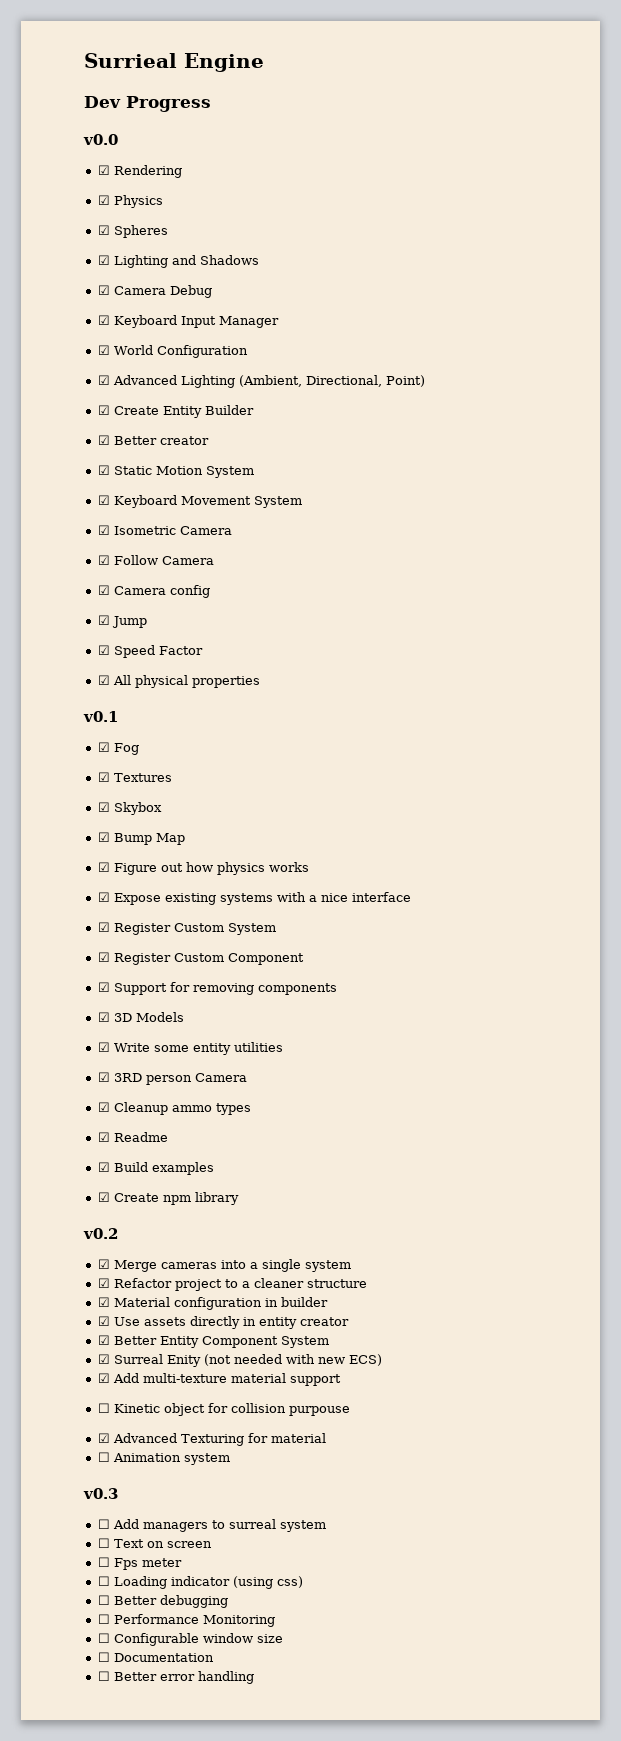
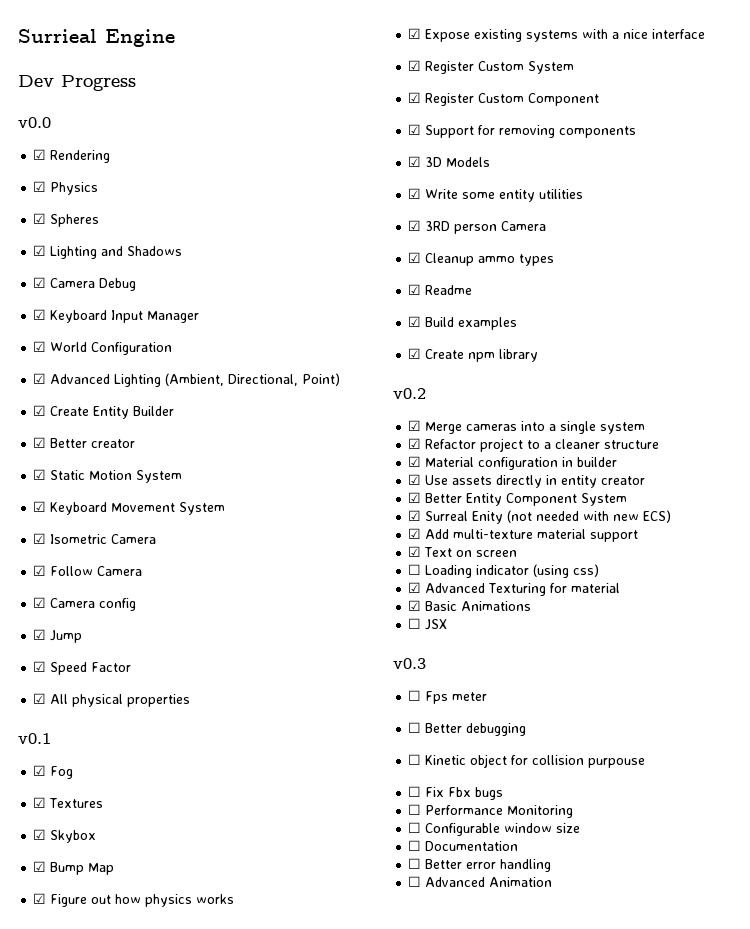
(341, 1380) none -> [408,546,518,557] [408,564,600,578] [408,582,621,596] [408,600,532,611] [408,618,448,630] [393,658,426,669] [408,690,488,704] [408,722,527,736] // ☑ Text on screen // ☐ Loading indicator (using css) // ☑ Advanced Texturing for material // ☑ Basic Animations // ☐ JSX // v0.3 // ☐ Fps meter // ☐ Better debugging
[97,1433,326,1446] [97,1452,230,1465] [83,1488,118,1499] [97,1519,326,1532] [97,1538,212,1548] [97,1557,182,1570] [97,1576,303,1589] [97,1595,228,1608] ☑ Advanced Texturing for material // ☐ Animation system // v0.3 // ☐ Add managers to surreal system // ☐ Text on screen // ☐ Fps meter // ☐ Loading indicator (using css) // ☐ Better debugging -> [408,786,504,800] ☐ Fix Fbx bugs
(254, 1677) none -> [408,876,553,887] // ☐ Advanced Animation

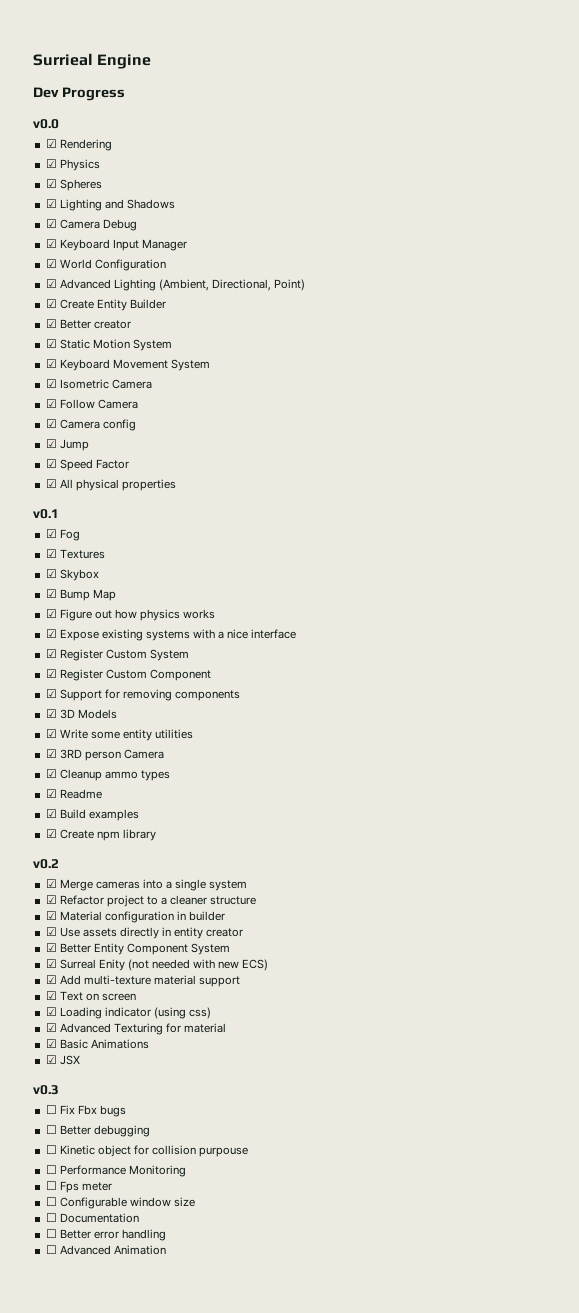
[408,564,422,575] ☐ -> [45,1007,57,1016] ☑
[408,618,422,629] ☐ -> [45,1055,57,1064] ☑
[425,691,488,704] Fps meter -> [59,1105,126,1117] Fix Fbx bugs
[425,787,504,800] [408,804,574,818] Fix Fbx bugs // ☐ Performance Monitoring -> [59,1165,186,1177] [45,1181,112,1193] Performance Monitoring // ☐ Fps meter

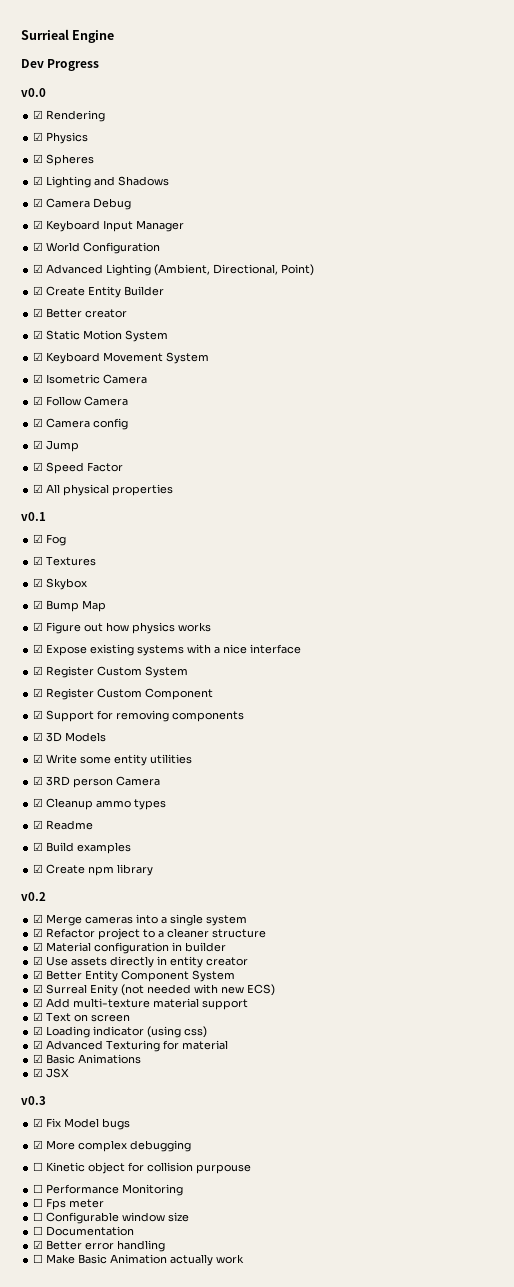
[45,1105,126,1117] [45,1125,91,1135] ☐ Fix Fbx bugs // ☐ Better -> [33,1118,131,1130] [33,1140,128,1152] ☑ Fix Model bugs // ☑ More complex
[45,1229,57,1238] ☐ -> [33,1240,44,1249] ☑
[59,1245,166,1255] Advanced Animation -> [46,1254,245,1266] Make Basic Animation actually work

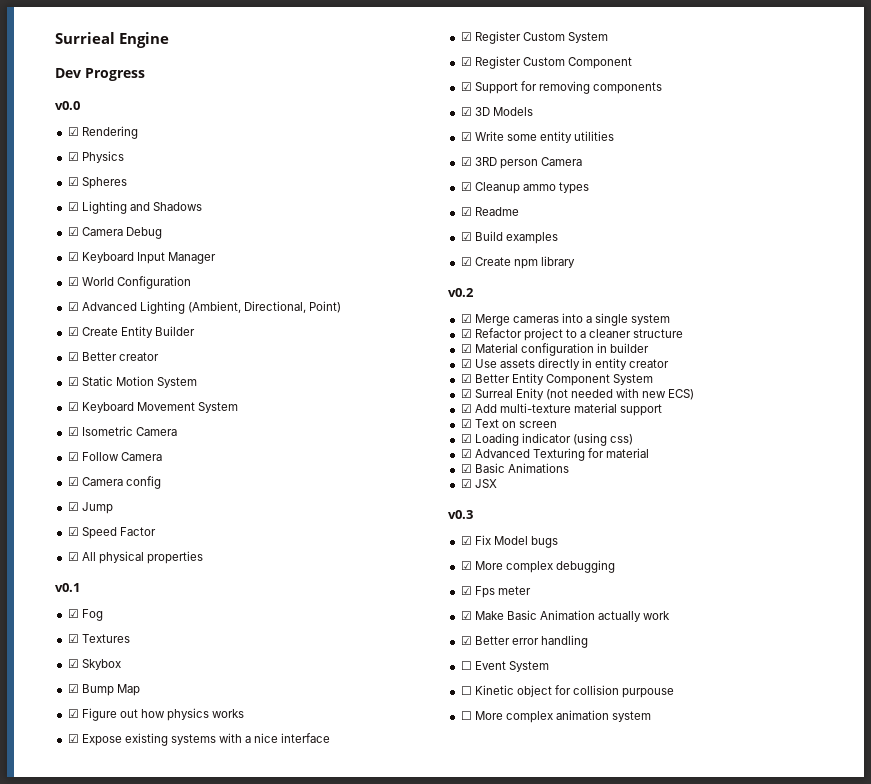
(192, 1146) none -> [460,586,531,598] [460,610,671,622] [460,635,588,648] [460,661,549,672] // ☑ Fps meter // ☑ Make Basic Animation actually work // ☑ Better error handling // ☐ Event System
[46,1184,184,1196] [33,1198,105,1210] [33,1212,190,1224] [33,1226,135,1236] [33,1240,166,1252] [33,1254,245,1266] Performance Monitoring // ☐ Fps meter // ☐ Configurable window size // ☐ Documentation // ☑ Better error handling // ☐ Make Basic Animation actually work -> [474,710,652,723] More complex animation system

